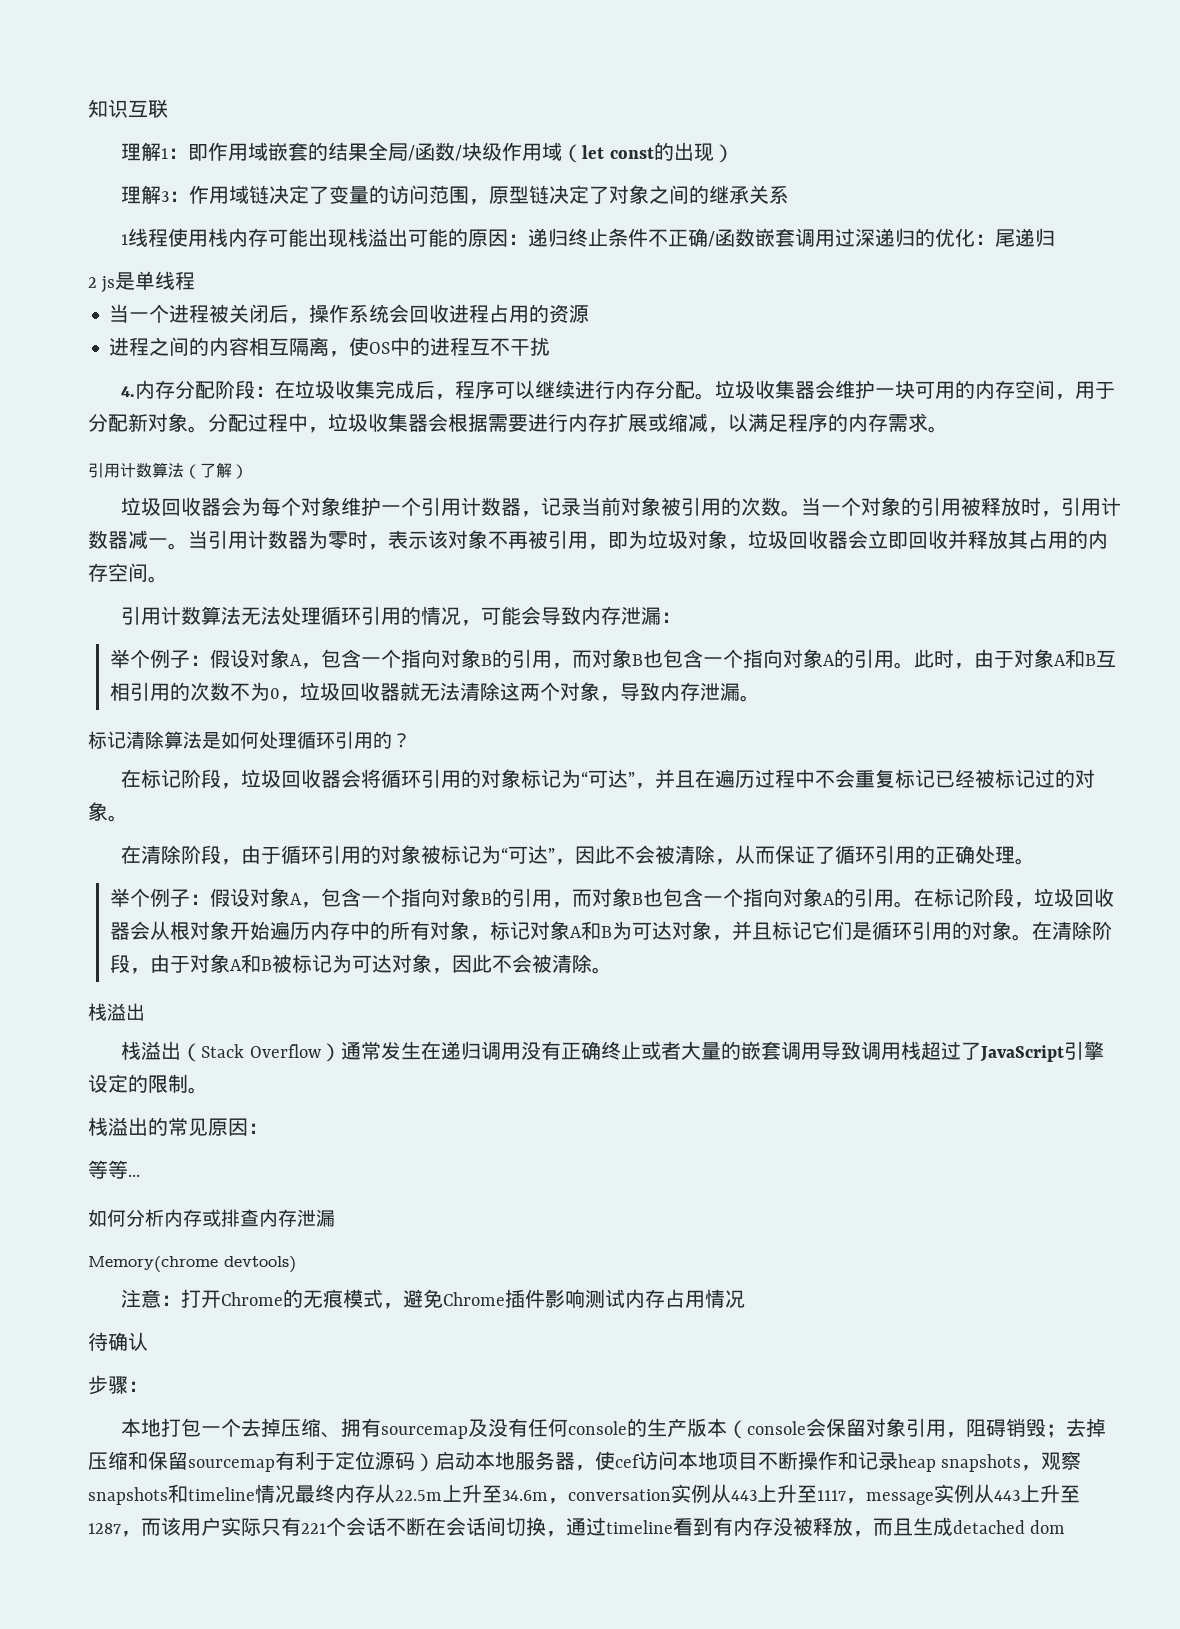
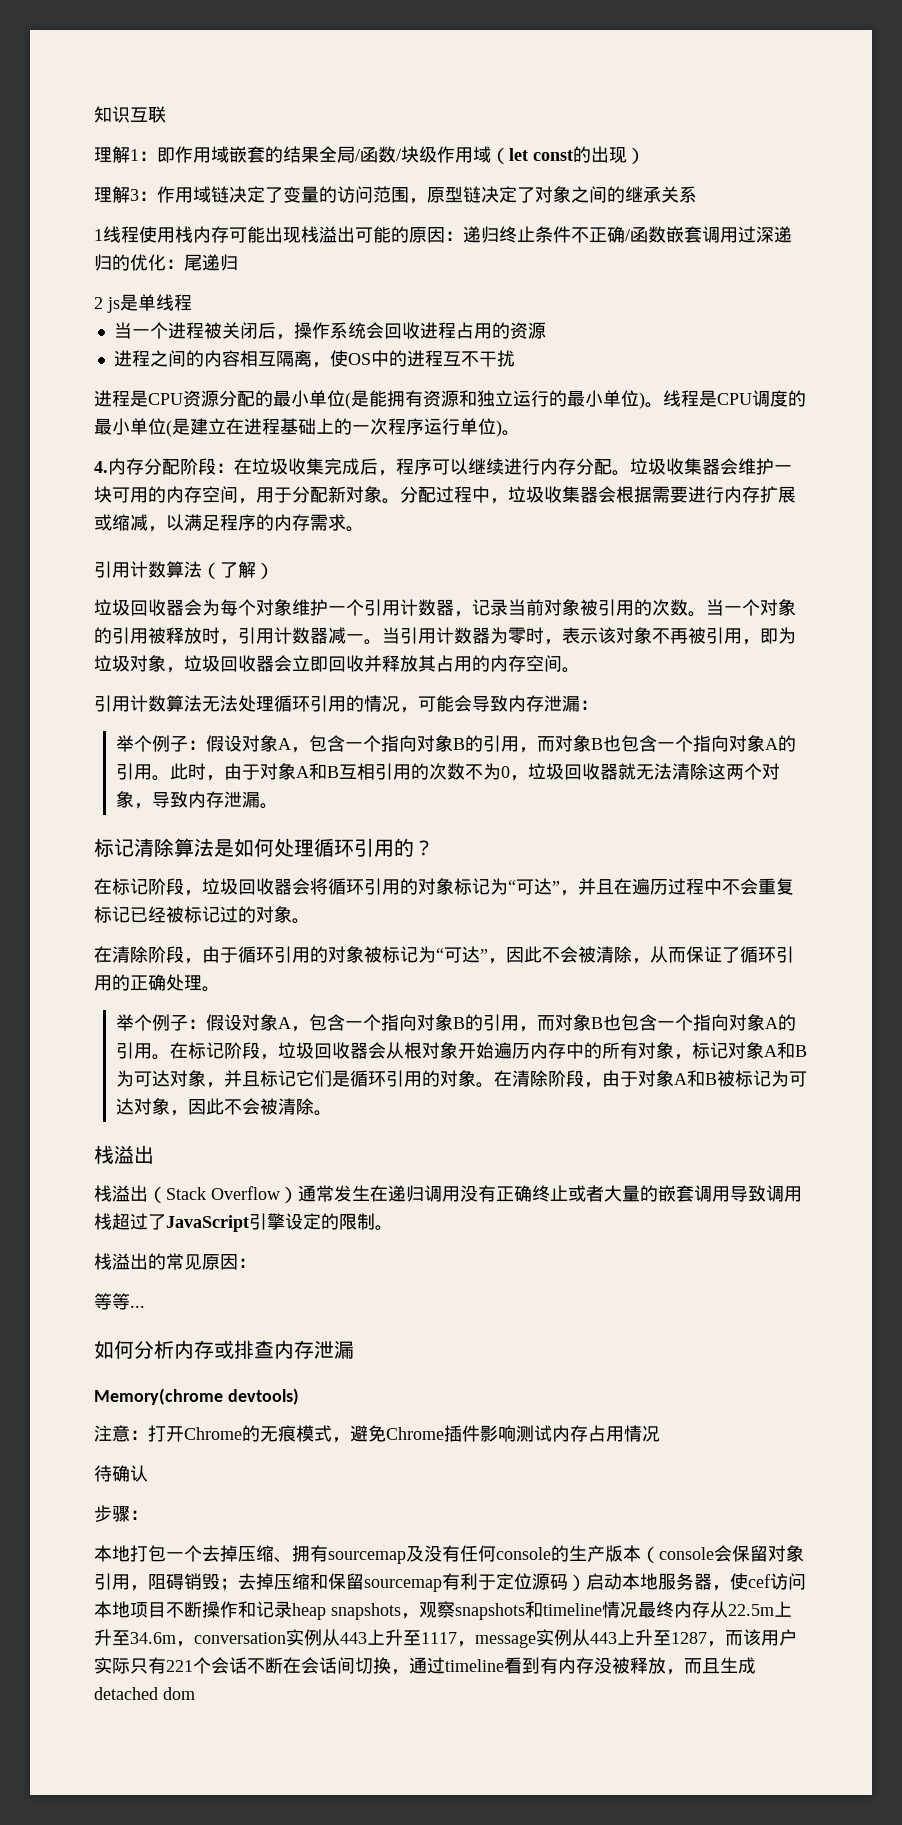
(551, 346) none -> [94,390,806,409] [94,418,520,437] // 进程是CPU资源分配的最小单位(是能拥有资源和独立运行的最小单位)。线程是CPU调度的最小单位(是建立在进程基础上的一次程序运行单位)。

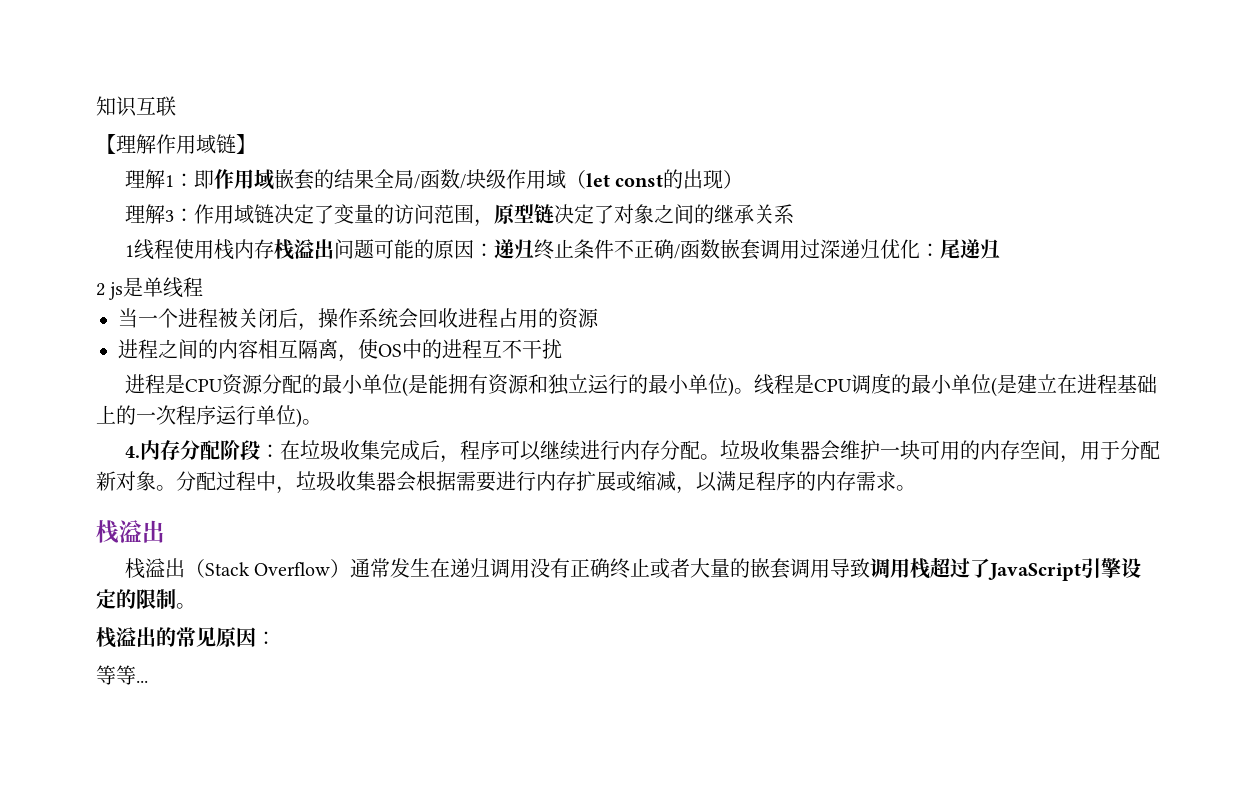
(166, 114) none -> [96,134,256,154] // 【理解作用域链】
[229,226,355,243] 可能出现栈溢出 -> [273,239,374,260] 栈溢出问题
[112,254,130,271] 的 -> (880, 249) none
[94,561,274,579] [94,599,796,617] [94,627,796,645] [94,655,580,673] [94,695,598,713] [115,735,796,753] [115,763,780,781] [115,791,278,809] [94,838,434,857] [94,878,794,896] [94,906,310,924] [94,946,794,964] [94,974,220,992] [115,1014,796,1032] [115,1042,807,1060] [115,1070,807,1088] [115,1098,332,1116] // 引用计数算法（了解） // 垃圾回收器会为每个对象维护一个引用计数器，记录当前对象被引用的次数。当一个对象的引用被释放时，引用计数器减一。当引用计数器为零时，表示该对象不再被引用，即为垃圾对象，垃圾回收器会立即回收并释放其占用的内存空间。 // 引用计数算法无法处理循环引用的情况，可能会导致内存泄漏： // 举个例子：假设对象A，包含一个指向对象B的引用，而对象B也包含一个指向对象A的引用。此时，由于对象A和B互相引用的次数不为0，垃圾回收器就无法清除这两个对象，导致内存泄漏。 // 标记清除算法是如何处理循环引用的？ // 在标记阶段，垃圾回收器会将循环引用的对象标记为“可达”，并且在遍历过程中不会重复标记已经被标记过的对象。 // 在清除阶段，由于循环引用的对象被标记为“可达”，因此不会被清除，从而保证了循环引用的正确处理。 // 举个例子：假设对象A，包含一个指向对象B的引用，而对象B也包含一个指向对象A的引用。在标记阶段，垃圾回收器会从根对象开始遍历内存中的所有对象，标记对象A和B为可达对象，并且标记它们是循环引用的对象。在清除阶段，由于对象A和B被标记为可达对象，因此不会被清除。 -> (916, 488) none
[94,1340,354,1359] [94,1388,299,1405] [94,1425,660,1443] [94,1465,148,1482] [94,1505,148,1522] [94,1545,804,1564] [94,1573,806,1592] [94,1601,792,1620] [94,1629,797,1648] [94,1657,756,1675] [94,1687,195,1700] // 如何分析内存或排查内存泄漏 // Memory(chrome devtools) // 注意：打开Chrome的无痕模式，避免Chrome插件影响测试内存占用情况 // 待确认 // 步骤： // 本地打包一个去掉压缩、拥有sourcemap及没有任何console的生产版本（console会保留对象引用，阻碍销毁；去掉压缩和保留sourcemap有利于定位源码）启动本地服务器，使cef访问本地项目不断操作和记录heap snapshots，观察snapshots和timeline情况最终内存从22.5m上升至34.6m，conversation实例从443上升至1117，message实例从443上升至1287，而该用户实际只有221个会话不断在会话间切换，通过timeline看到有内存没被释放，而且生成detached dom -> (148, 681) none

